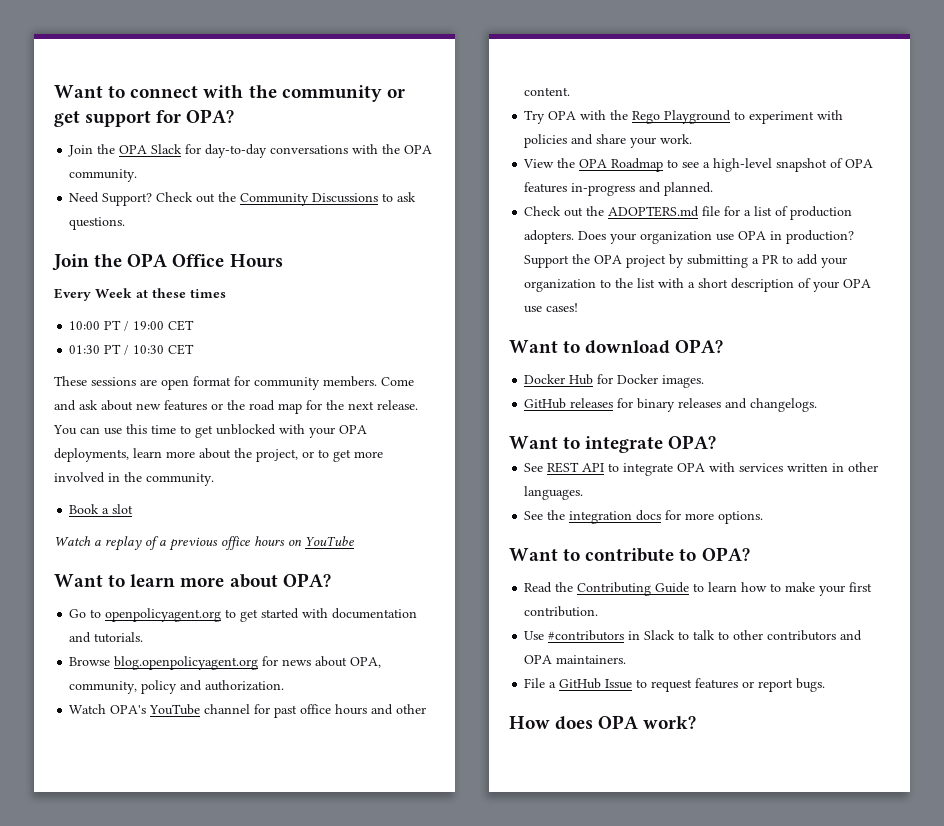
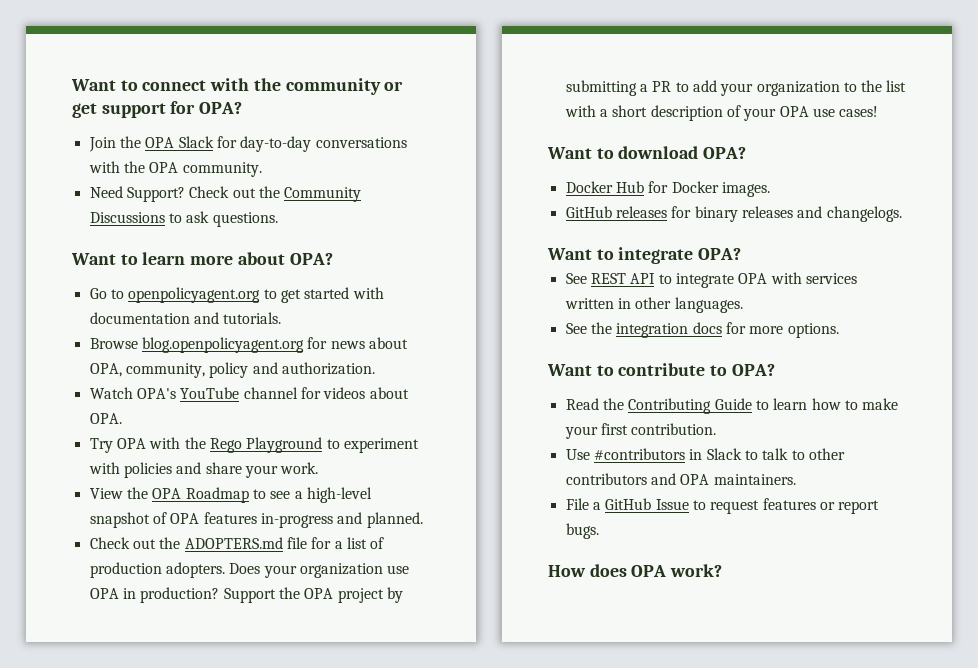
[52,253,283,271] [54,288,226,301] [69,320,195,331] [69,344,195,355] [54,376,414,390] [54,400,418,414] [53,424,367,438] [54,448,383,462] [54,472,214,486] [69,504,134,514] [54,536,354,551] // Join the OPA Office Hours // Every Week at these times // 10:00 PT / 19:00 CET // 01:30 PT / 10:30 CET // These sessions are open format for community members. Come and ask about new features or the road map for the next release. You can use this time to get unblocked with your OPA deployments, learn more about the project, or to get more involved in the community. // Book a slot // Watch a replay of a previous office hours on YouTube -> (278, 219) none
[274,704,427,718] [524,87,571,96] past office hours and other content. -> [323,387,409,399] [89,413,122,424] videos about OPA.

